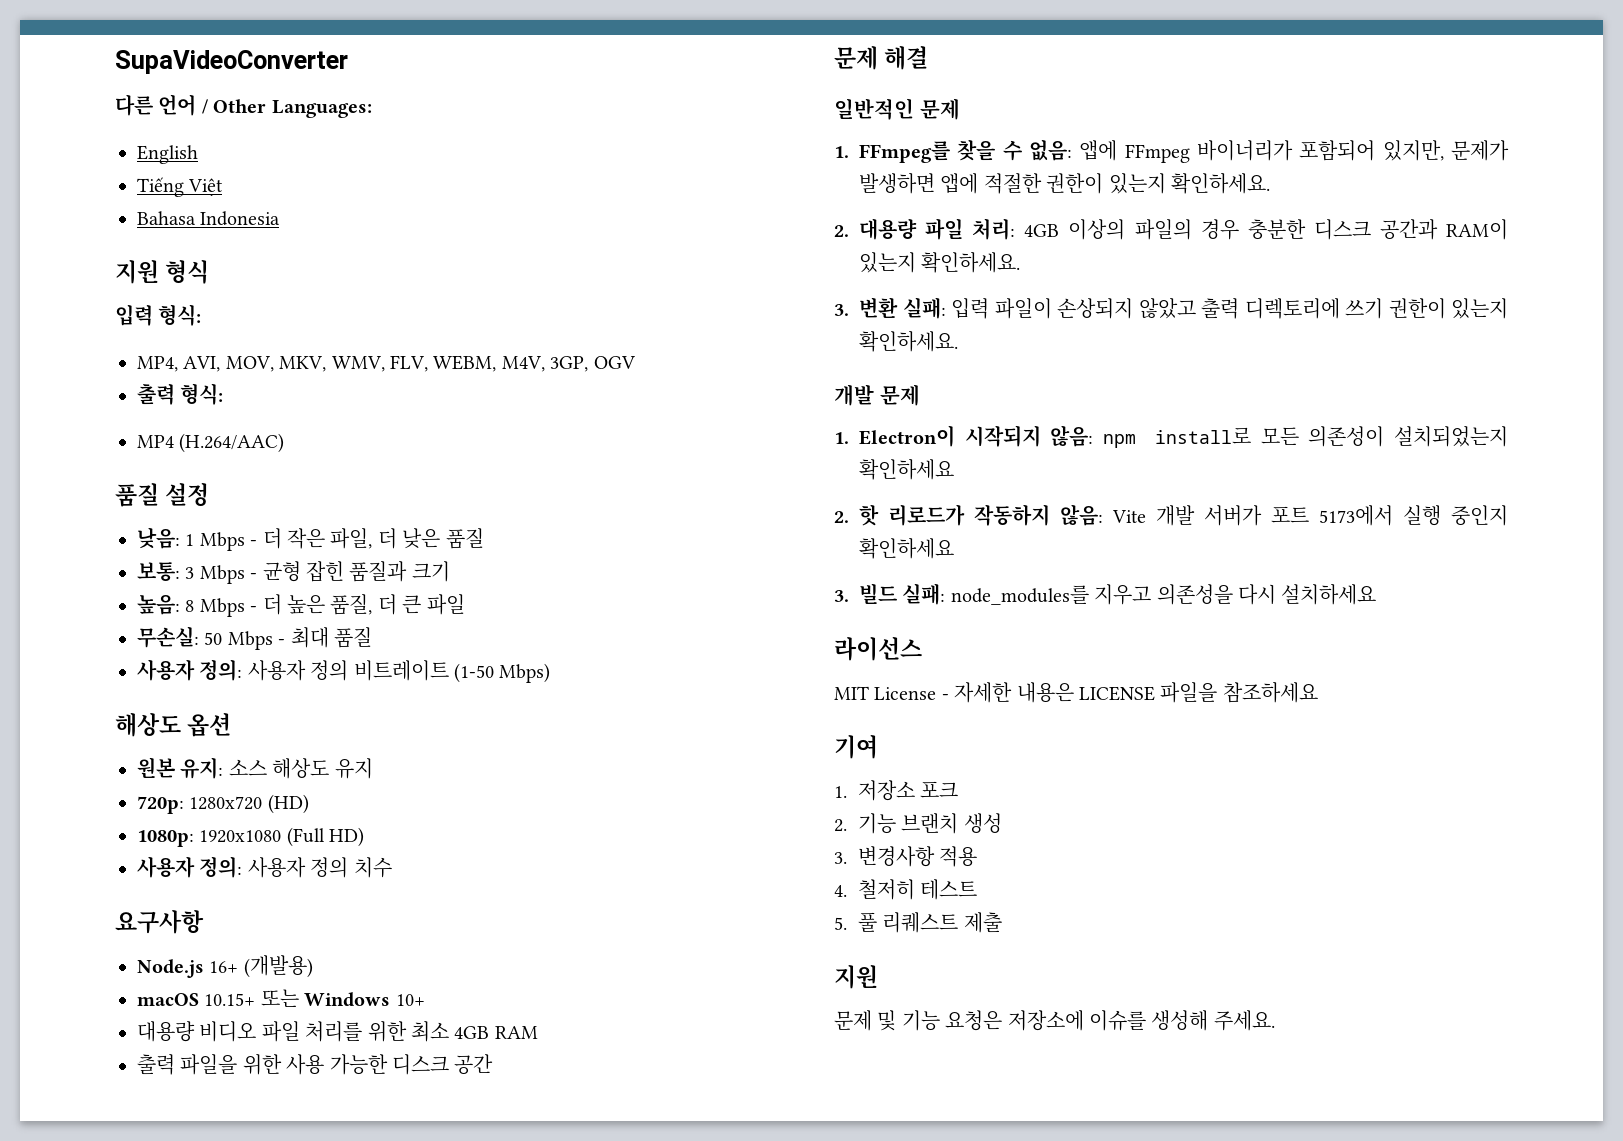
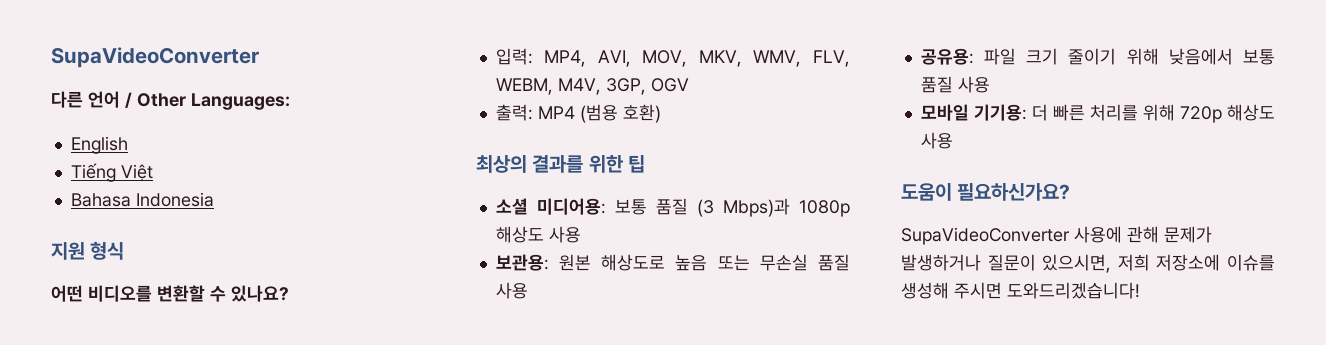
[115,304,202,326] 입력 형식: // -> [51,285,289,302] [495,48,533,65] 어떤 비디오를 변환할 수 있나요? // 입력:
[137,383,224,405] [137,433,285,453] [115,483,210,507] [137,527,484,551] [137,561,450,584] [137,594,465,617] [137,626,372,650] [137,659,551,683] [115,713,232,737] [137,757,373,779] [137,794,309,814] [137,827,365,847] [137,856,392,878] [115,910,204,934] [137,955,313,978] [137,989,425,1007] [137,1021,538,1042] [137,1054,494,1075] [834,46,929,70] [834,98,960,120] [834,140,1509,163] [859,173,1270,194] [834,218,1508,240] [859,252,1021,273] [834,297,1508,319] [859,331,958,352] [834,384,920,406] [834,425,1508,448] [859,459,954,480] [834,504,1508,526] [859,538,954,559] [834,583,1377,605] [834,637,922,661] [834,682,1318,703] [834,735,878,759] [834,780,959,801] [834,813,1002,834] [834,846,978,867] [834,879,978,900] [834,912,1002,933] [834,965,878,989] [834,1010,1003,1031] 출력 형식: // MP4 (H.264/AAC) // 품질 설정 // 낮음: 1 Mbps - 더 작은 파일, 더 낮은 품질 // 보통: 3 Mbps - 균형 잡힌 품질과 크기 // 높음: 8 Mbps - 더 높은 품질, 더 큰 파일 // 무손실: 50 Mbps - 최대 품질 // 사용자 정의: 사용자 정의 비트레이트 (1-50 Mbps) // 해상도 옵션 // 원본 유지: 소스 해상도 유지 // 720p: 1280x720 (HD) // 1080p: 1920x1080 (Full HD) // 사용자 정의: 사용자 정의 치수 // 요구사항 // Node.js 16+ (개발용) // macOS 10.15+ 또는 Windows 10+ // 대용량 비디오 파일 처리를 위한 최소 4GB RAM // 출력 파일을 위한 사용 가능한 디스크 공간 // 문제 해결 // 일반적인 문제 // 1. FFmpeg를 찾을 수 없음: 앱에 FFmpeg 바이너리가 포함되어 있지만, 문제가 발생하면 앱에 적절한 권한이 있는지 확인하세요. // 2. 대용량 파일 처리: 4GB 이상의 파일의 경우 충분한 디스크 공간과 RAM이 있는지 확인하세요. // 3. 변환 실패: 입력 파일이 손상되지 않았고 출력 디렉토리에 쓰기 권한이 있는지 확인하세요. // 개발 문제 // 1. Electron이 시작되지 않음: npm install로 모든 의존성이 설치되었는지 확인하세요 // 2. 핫 리로드가 작동하지 않음: Vite 개발 서버가 포트 5173에서 실행 중인지 확인하세요 // 3. 빌드 실패: node_modules를 지우고 의존성을 다시 설치하세요 // 라이선스 // MIT License - 자세한 내용은 LICENSE 파일을 참조하세요 // 기여 // 1. 저장소 포크 // 2. 기능 브랜치 생성 // 3. 변경사항 적용 // 4. 철저히 테스트 // 5. 풀 리퀘스트 제출 // 지원 // 문제 및 기능 요청은 -> [495,104,661,123] [476,155,646,173] [495,198,850,217] [495,226,581,243] [495,254,850,271] [495,282,528,299] [920,48,1275,65] [920,76,990,93] [920,104,1275,123] [920,132,953,149] [901,183,1071,201] [901,226,1212,245] [901,254,1150,273] 출력: MP4 (범용 호환) // 최상의 결과를 위한 팁 // 소셜 미디어용: 보통 품질 (3 Mbps)과 1080p 해상도 사용 // 보관용: 원본 해상도로 높음 또는 무손실 품질 사용 // 공유용: 파일 크기 줄이기 위해 낮음에서 보통 품질 사용 // 모바일 기기용: 더 빠른 처리를 위해 720p 해상도 사용 // 도움이 필요하신가요? // SupaVideoConverter 사용에 관해 문제가 발생하거나 질문이 있으시면, 저희
[1213,1010,1275,1031] 주세요. -> [954,282,1140,299] 주시면 도와드리겠습니다!

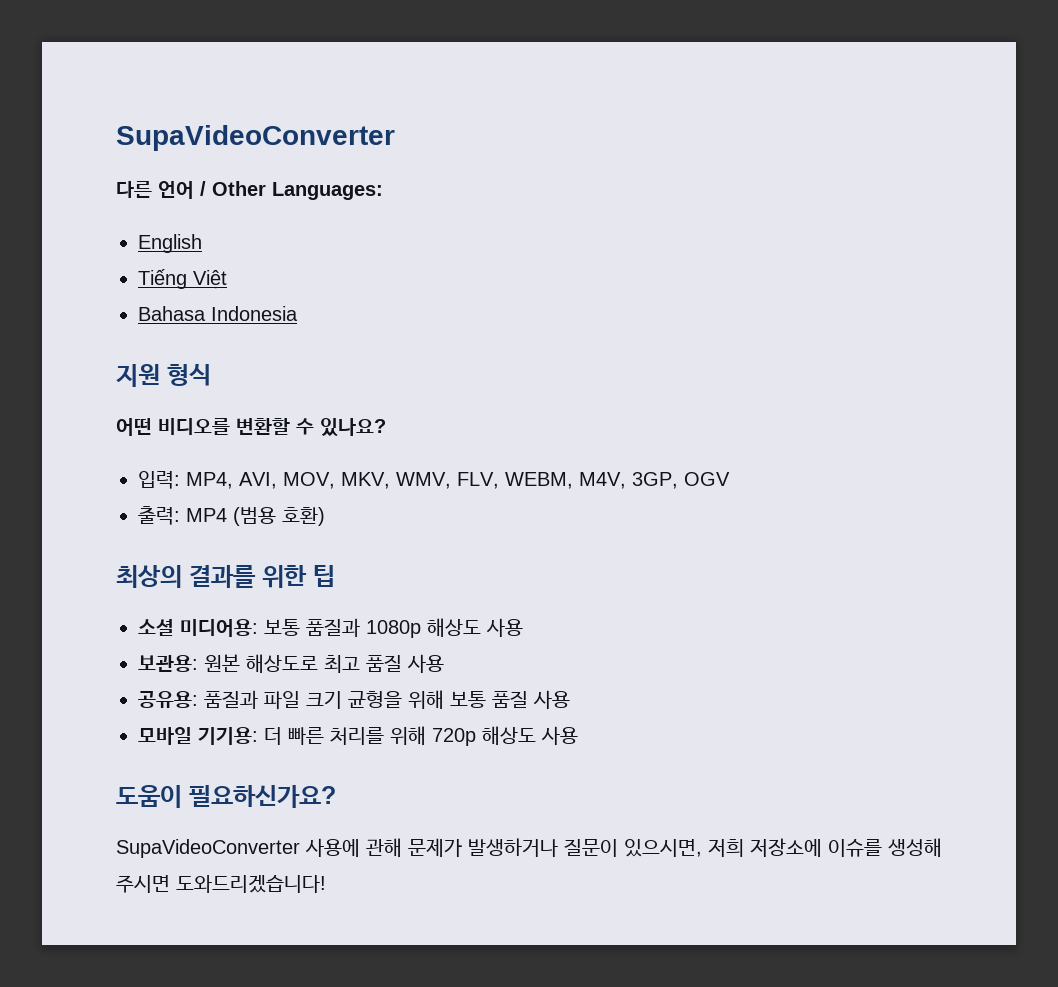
[655,198,790,217] 품질 (3 Mbps)과 -> [306,618,360,637] 품질과
[675,254,808,271] 높음 또는 무손실 -> [324,655,360,673] 최고
(974, 56) none -> [204,690,258,709] 품질과
[1068,48,1233,65] 줄이기 위해 낮음에서 -> [348,690,444,709] 균형을 위해

